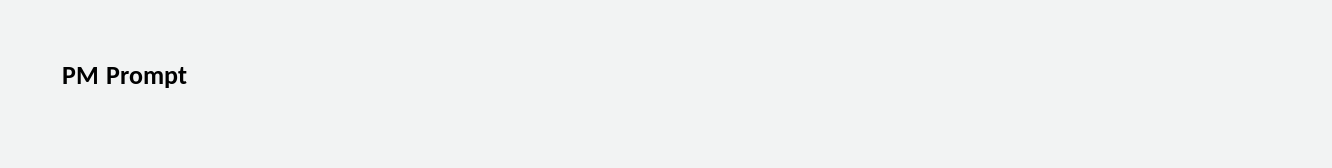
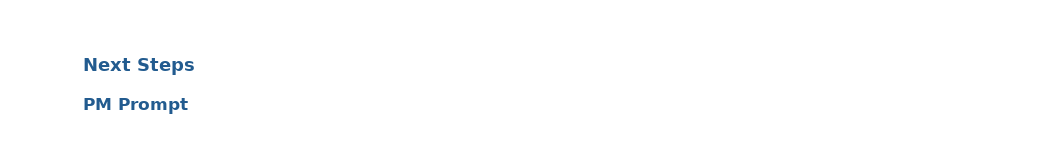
(62, 75) none -> [83,58,195,75] Next Steps //

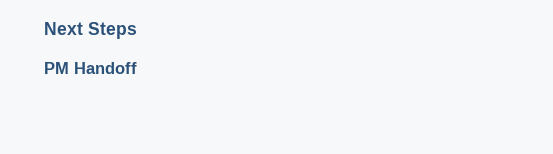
[118,98,188,114] Prompt -> [74,62,137,74] Handoff

